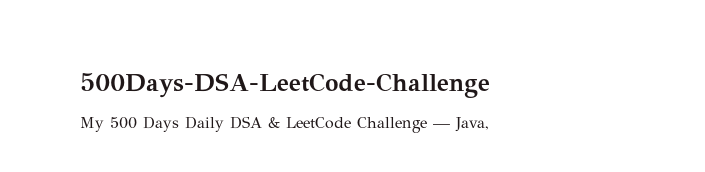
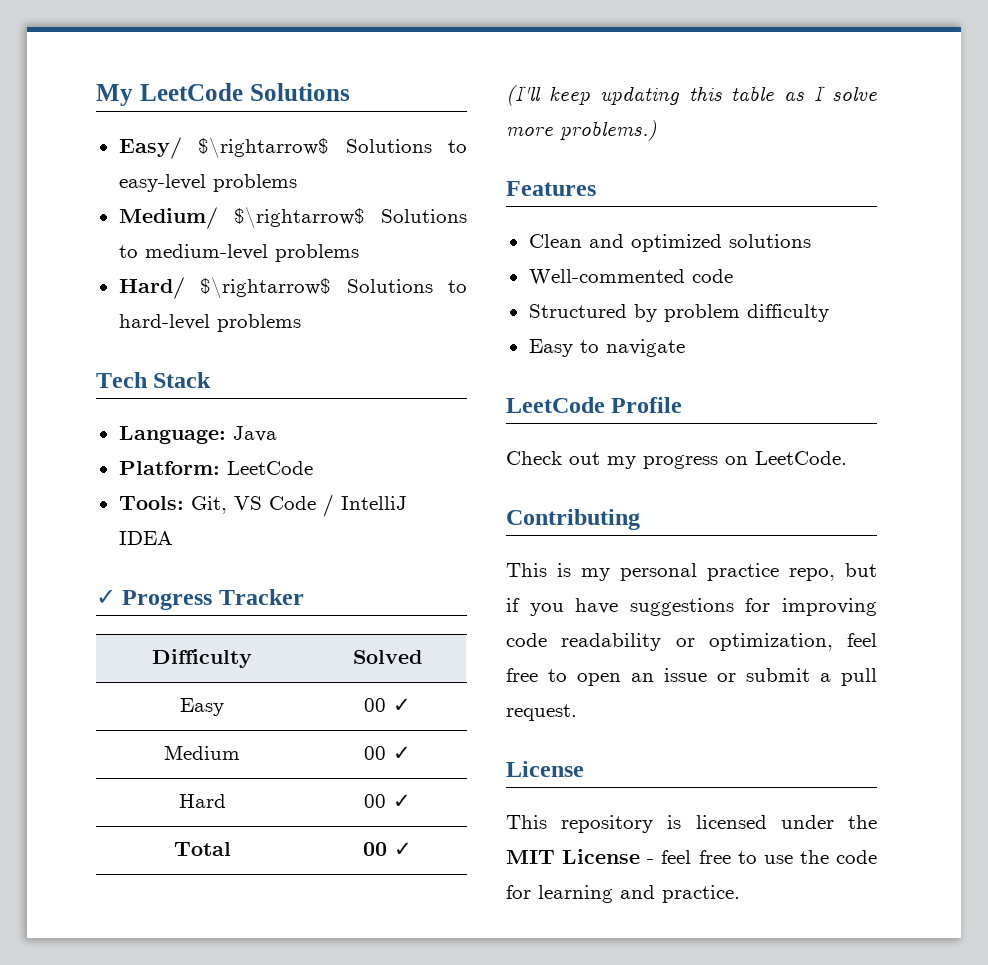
[80,73,490,98] [80,116,489,133] 500Days-DSA-LeetCode-Challenge // My 500 Days Daily DSA & LeetCode Challenge — Java, -> [96,83,350,106] [118,137,467,159] [118,174,297,192] [118,207,467,229] [118,244,359,262] [118,277,467,299] [118,314,301,332] [96,372,212,388] [118,426,277,444] [118,461,313,475] [118,494,407,517] [118,531,173,545] [96,589,304,610] [152,649,252,668] [352,650,422,664] [180,698,224,716] [363,698,411,712] [164,745,240,760] [363,746,411,760] [178,794,226,808] [363,794,411,808] [173,842,231,856] [362,842,412,856] [506,85,877,106] [506,120,657,141] [506,181,596,196] [528,234,811,252] [528,269,733,285] [528,304,829,322] [528,339,685,357] [506,397,683,413] [506,451,847,469] [506,509,640,530] [506,563,877,581] [506,598,877,616] [506,633,877,651] [506,668,877,686] [506,704,577,721] [506,761,584,777] [506,815,877,833] [506,849,877,864] [506,885,740,903] My LeetCode Solutions // Easy/ $\rightarrow$ Solutions to easy-level problems // Medium/ $\rightarrow$ Solutions to medium-level problems // Hard/ $\rightarrow$ Solutions to hard-level problems // Tech Stack // Language: Java // Platform: LeetCode // Tools: Git, VS Code / IntelliJ IDEA // ✓ Progress Tracker // Difficulty | Solved // Easy | 00 ✓ // Medium | 00 ✓ // Hard | 00 ✓ // Total | 00 ✓ // (I'll keep updating this table as I solve more problems.) // Features // Clean and optimized solutions // Well-commented code // Structured by problem difficulty // Easy to navigate // LeetCode Profile // Check out my progress on LeetCode. // Contributing // This is my personal practice repo, but if you have suggestions for improving code readability or optimization, feel free to open an issue or submit a pull request. // License // This repository is licensed under the MIT License - feel free to use the code for learning and practice.

